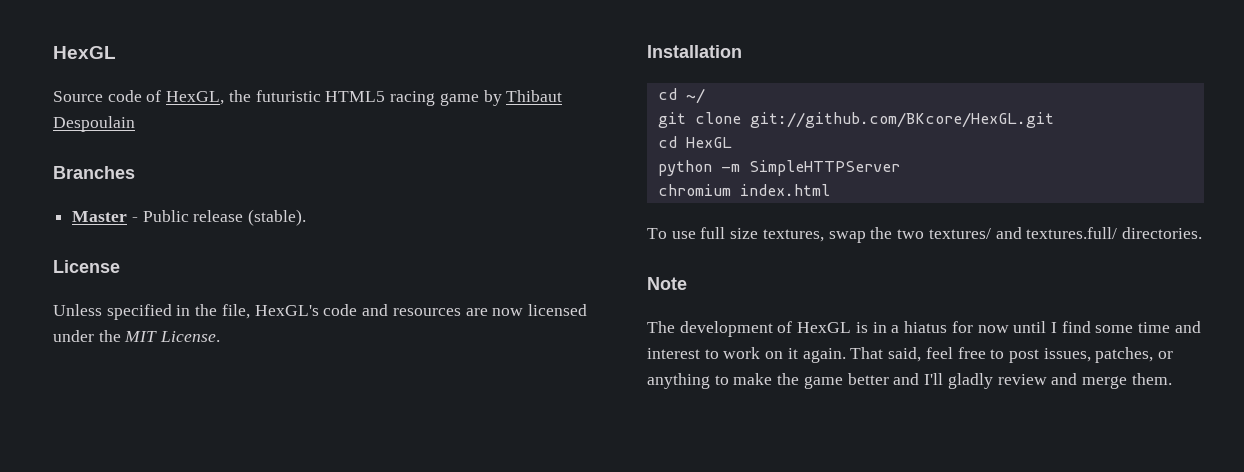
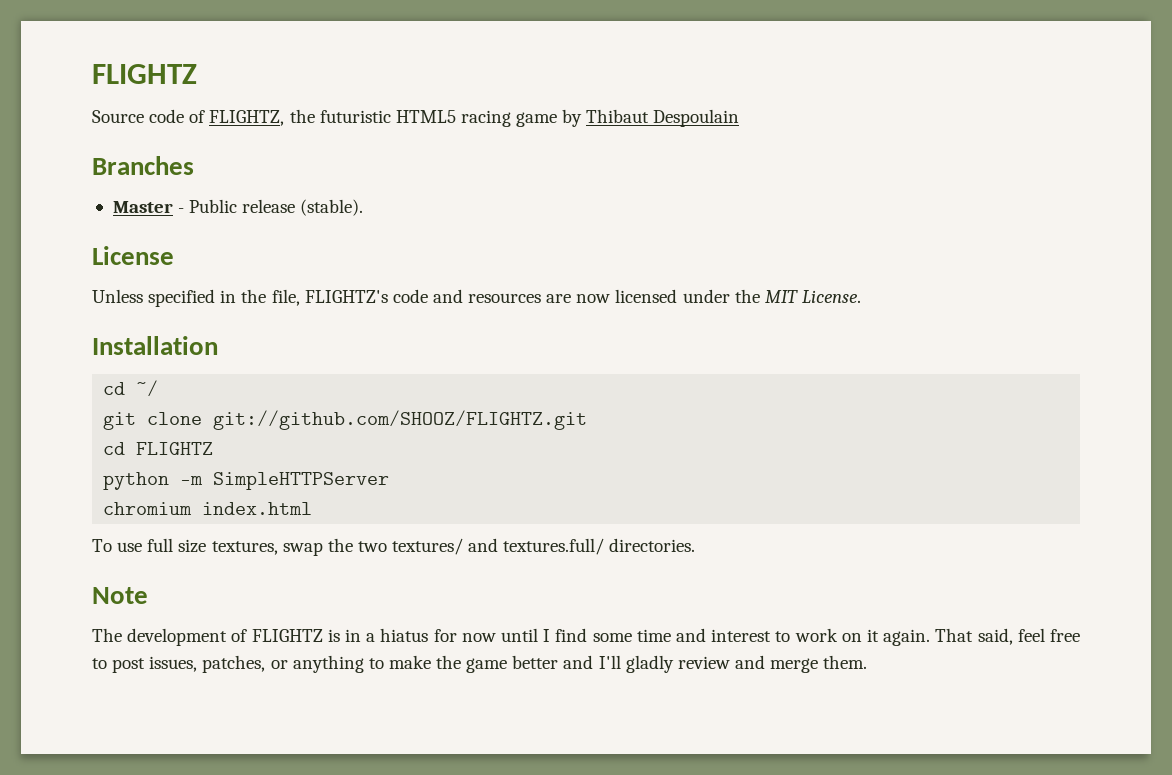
[53,46,116,59] HexGL -> [92,64,197,84] FLIGHTZ
[166,91,225,105] HexGL, -> [209,110,285,126] FLIGHTZ,
[254,305,319,316] HexGL's -> [304,290,388,303] FLIGHTZ's
[749,112,1054,128] [657,136,732,148] git://github.com/BKcore/HexGL.git // cd HexGL -> [213,410,588,430] [103,442,214,455] git://github.com/SHOOZ/FLIGHTZ.git // cd FLIGHTZ
[797,322,852,333] HexGL -> [251,629,323,642] FLIGHTZ

